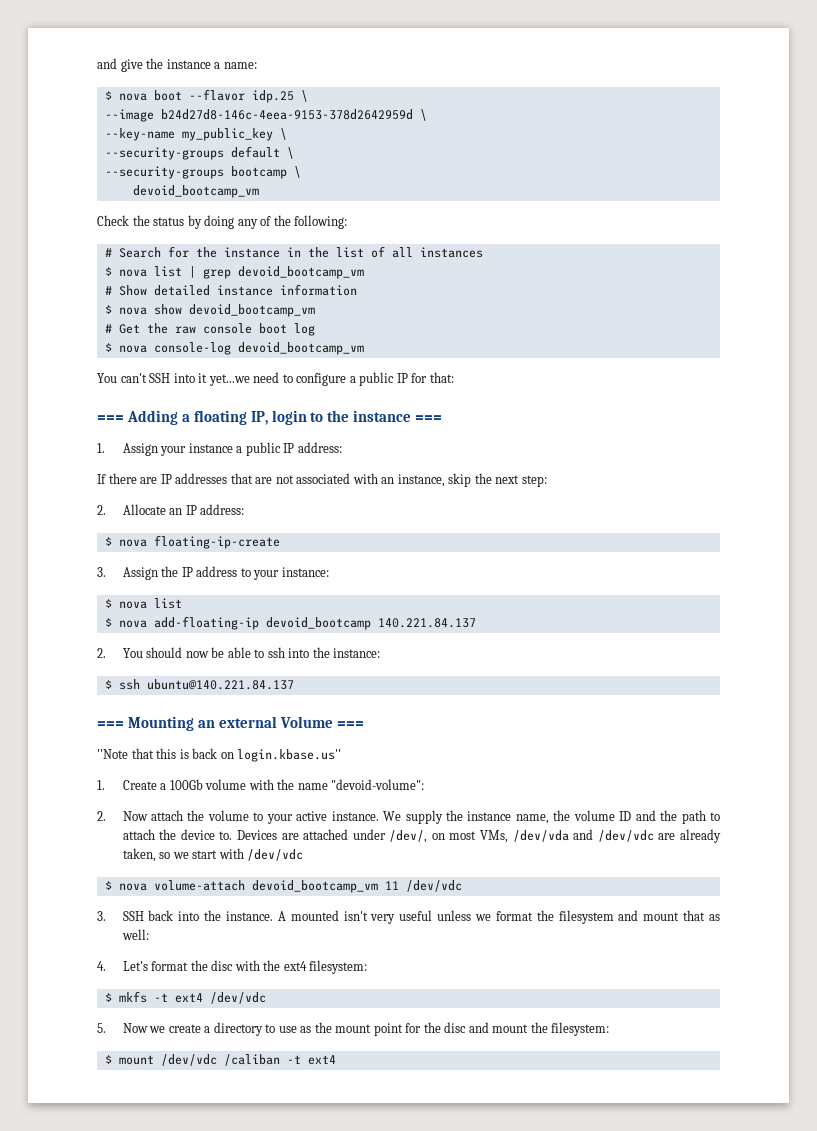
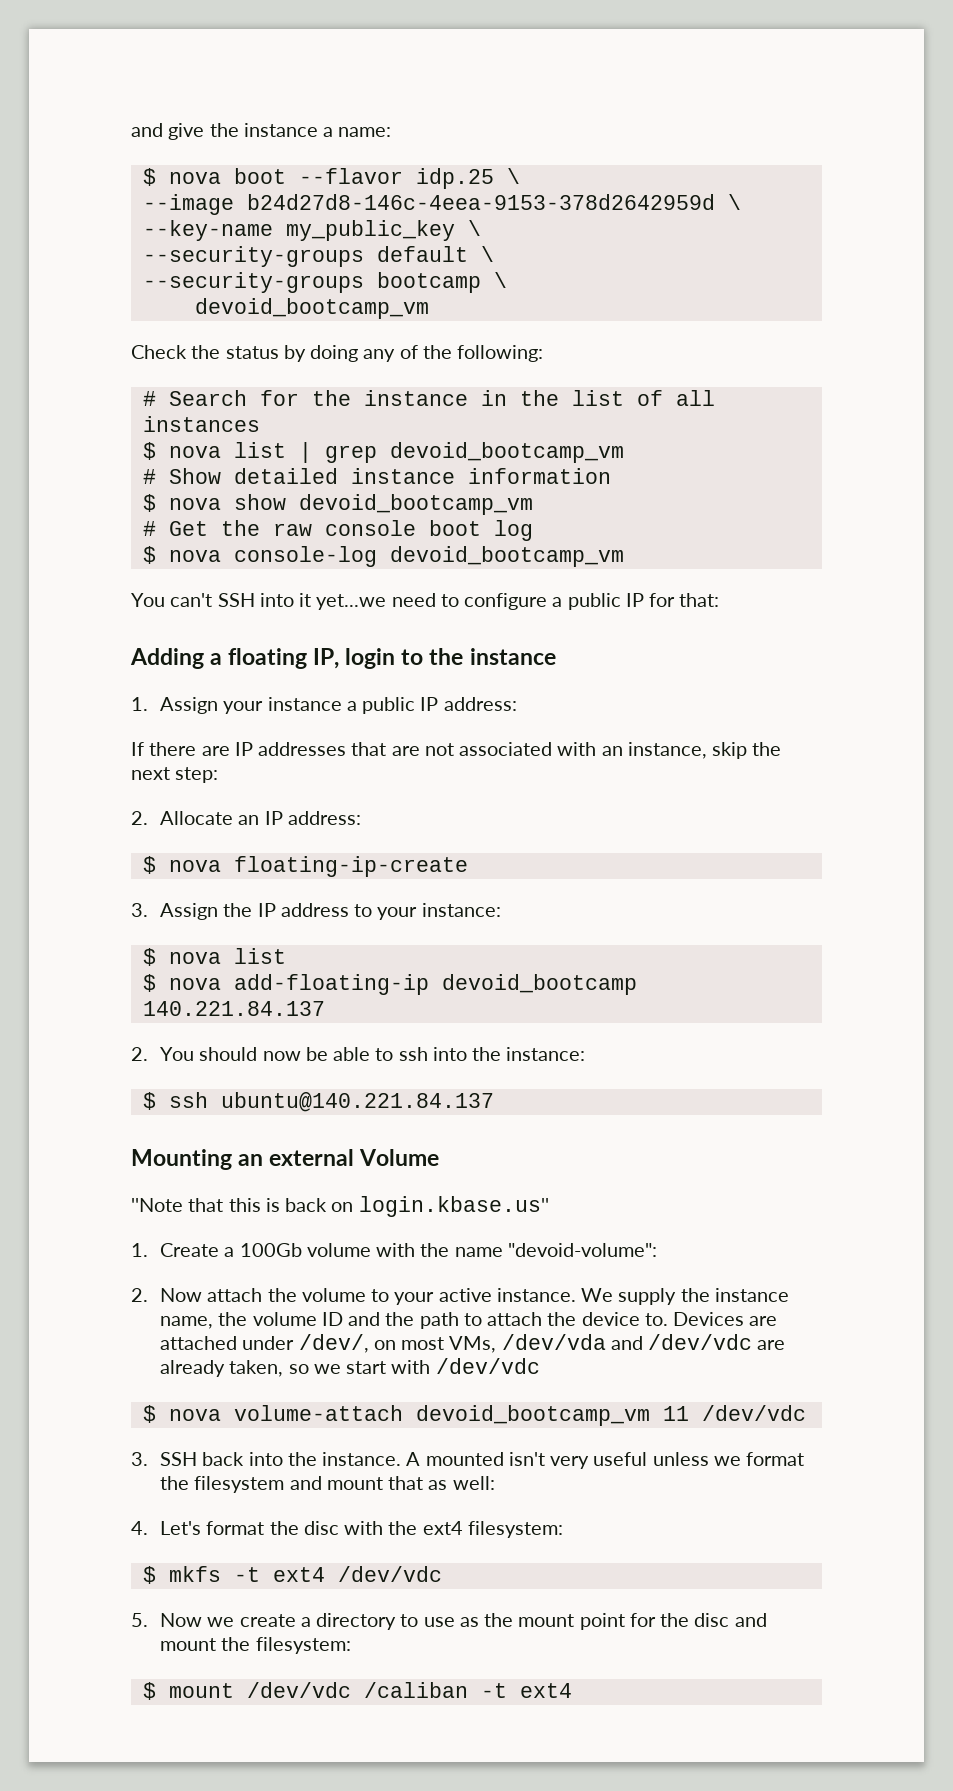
[97,415,124,422] === -> (720, 600) none
[415,415,443,422] === -> (556, 656) none
[97,721,124,728] === -> (494, 1102) none
[336,721,364,728] === -> (440, 1157) none

